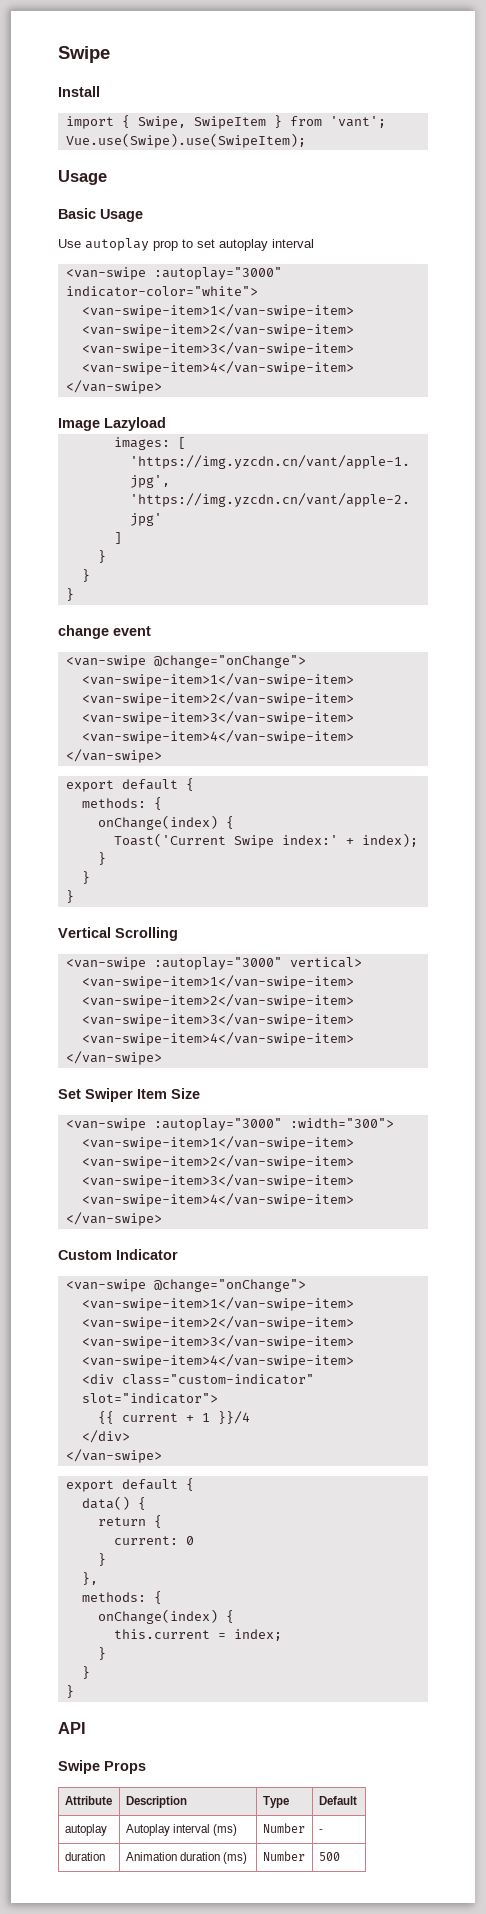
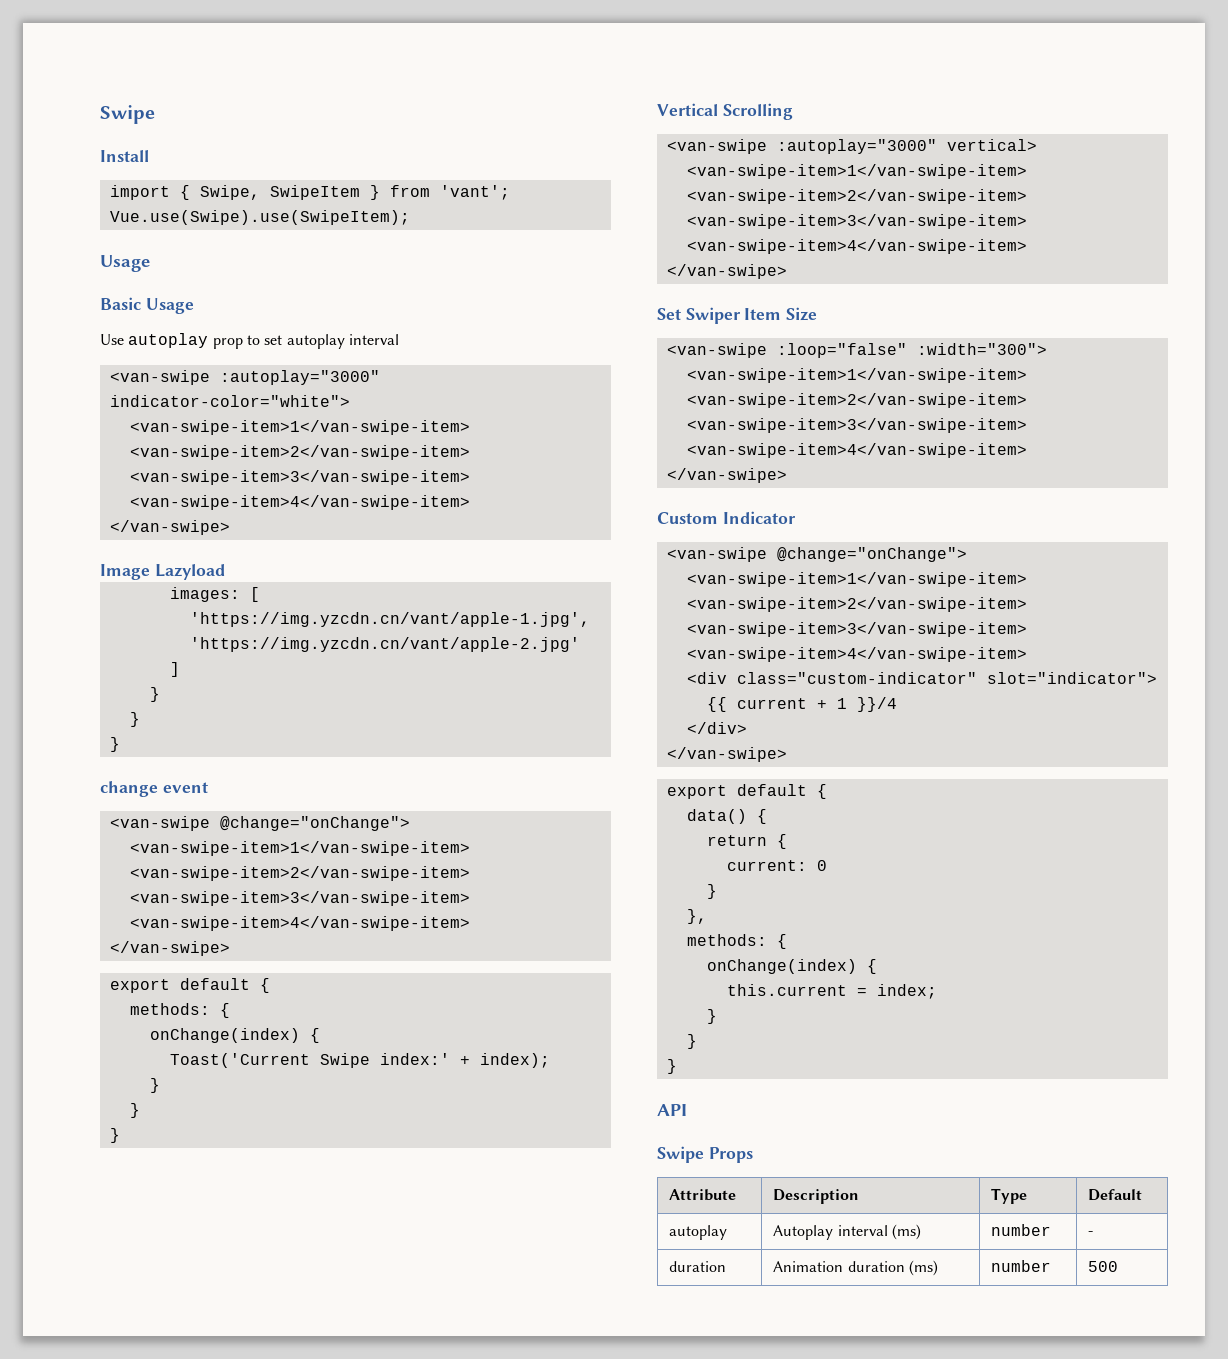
[153,1118,282,1131] :autoplay="3000" -> [776,343,907,358] :loop="false"
[262,1823,305,1833] Number -> [991,1224,1052,1236] number
[262,1851,305,1861] Number -> [991,1260,1052,1272] number

